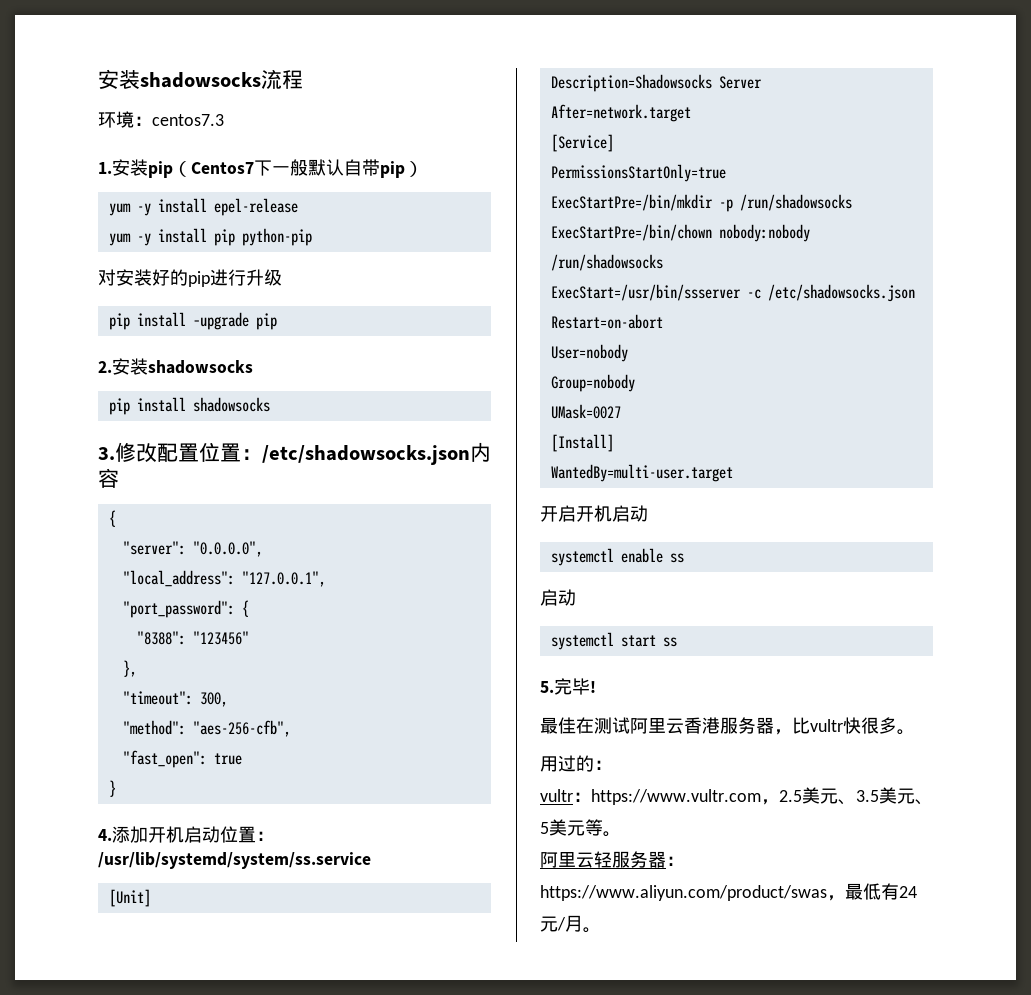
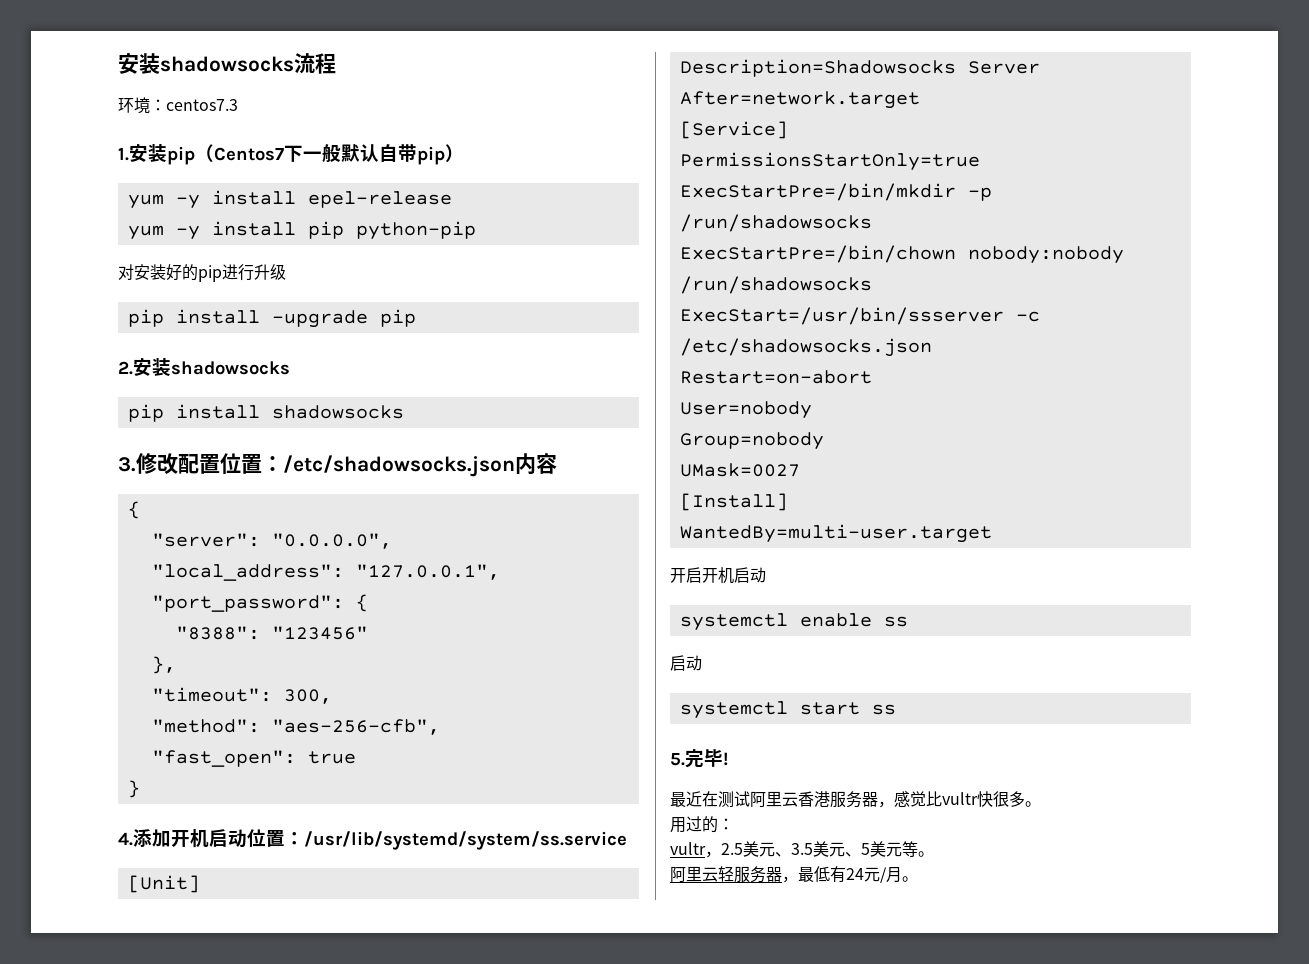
[558,717,576,734] 佳 -> [686,791,702,807] 近
(792, 732) none -> [894,791,926,807] 感觉
[573,789,761,805] ：https://www.vultr.com -> (706, 848) none
[666,856,684,866] [540,885,827,901] ：https://www.aliyun.com/product/swas -> (782, 874) none

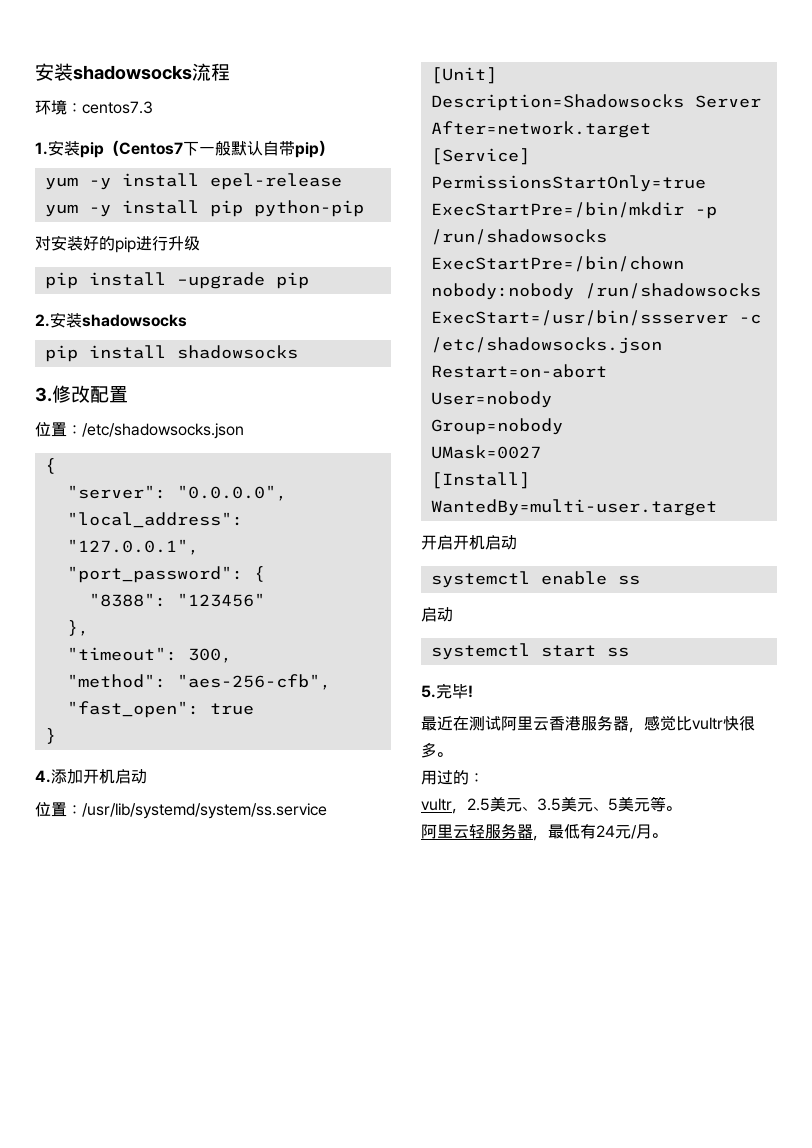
(220, 464) none -> (128, 394) //
[515,453,557,475] 内容 -> (244, 431) none
(247, 838) none -> (147, 776) //

